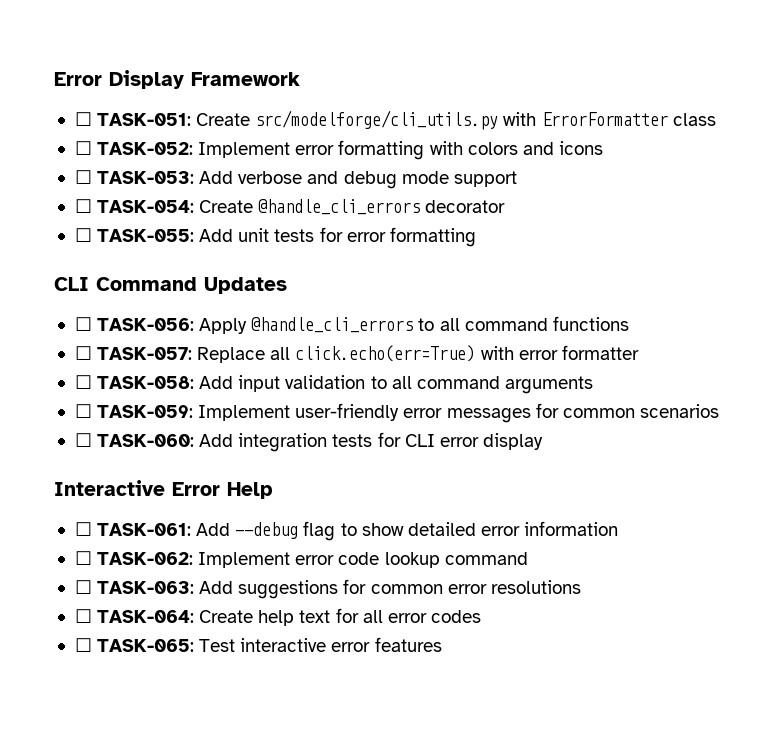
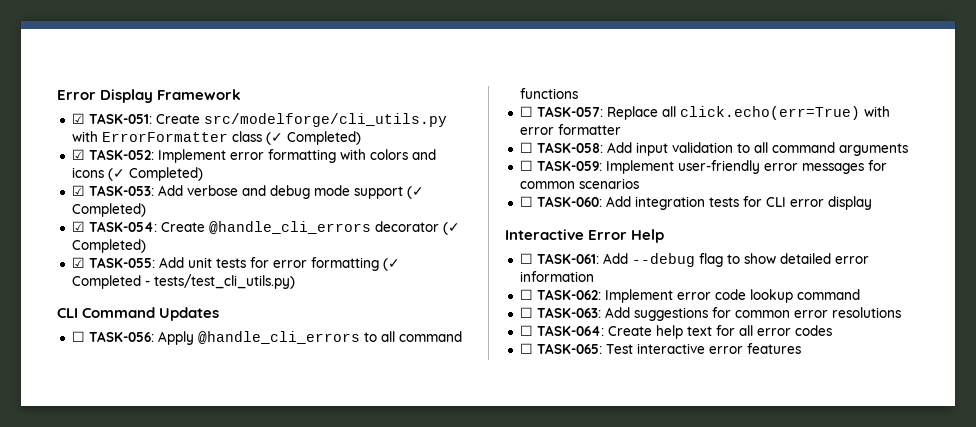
[74,112,92,126] ☐ -> [71,113,85,124] ☑
[74,141,92,155] // ☐ -> [265,131,361,145] [71,149,85,160] (✓ Completed) // ☑
[74,170,92,184] // ☐ -> [107,167,203,181] [71,185,85,196] (✓ Completed) // ☑
[74,199,92,213] // ☐ -> [406,186,424,199] [71,203,146,217] [71,221,85,232] (✓ Completed) // ☑
[74,228,92,242] // ☐ -> [442,222,460,235] [71,239,146,253] [71,257,85,268] (✓ Completed) // ☑
(476, 237) none -> [382,258,400,271] [71,274,295,289] (✓ Completed - tests/test_cli_utils.py)

